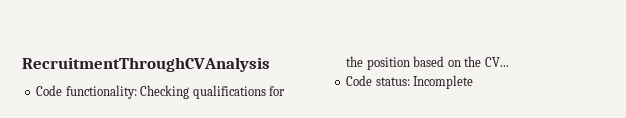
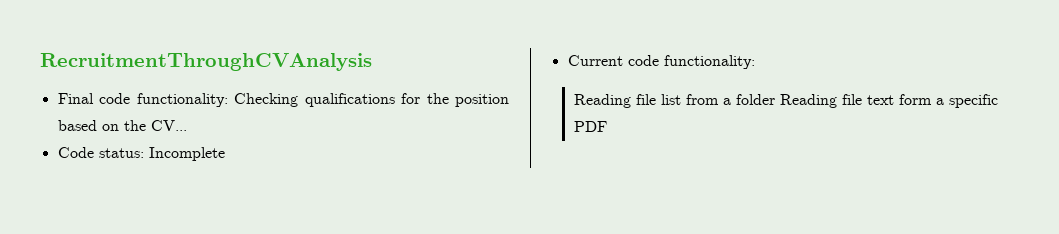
[36,85,63,96] Code -> [57,93,131,104] Final code
(474, 82) none -> [567,55,755,69] [573,94,998,108] [573,121,607,132] // Current code functionality: // Reading file list from a folder Reading file text form a specific PDF

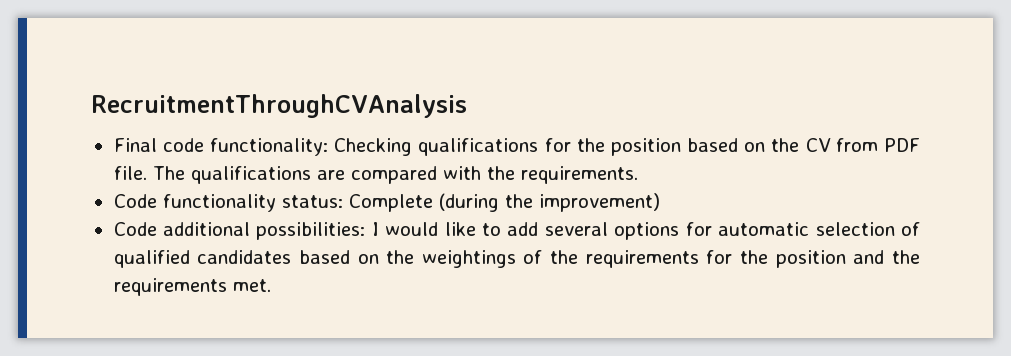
[150,120,187,131] [57,147,225,161] [567,55,755,69] [573,94,998,108] [573,121,607,132] CV... // Code status: Incomplete // Current code functionality: // Reading file list from a folder Reading file text form a specific PDF -> [805,138,920,152] [113,166,638,184] [113,193,660,212] [113,222,921,240] [113,250,920,268] [113,278,271,296] CV from PDF file. The qualifications are compared with the requirements. // Code functionality status: Complete (during the improvement) // Code additional possibilities: I would like to add several options for automatic selection of qualified candidates based on the weightings of the requirements for the position and the requirements met.

